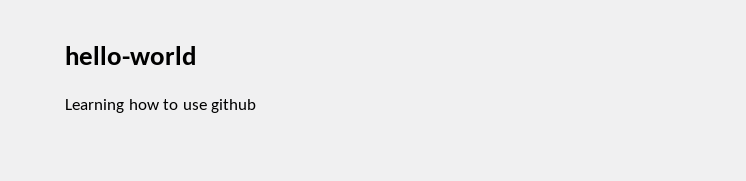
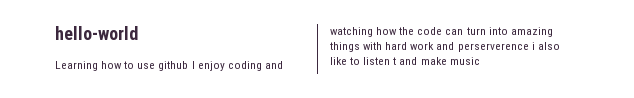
(257, 106) none -> [191,61,283,71] [330,27,553,37] [330,42,560,52] [330,57,480,65] I enjoy coding and watching how the code can turn into amazing things with hard work and perserverence i also like to listen t and make music

